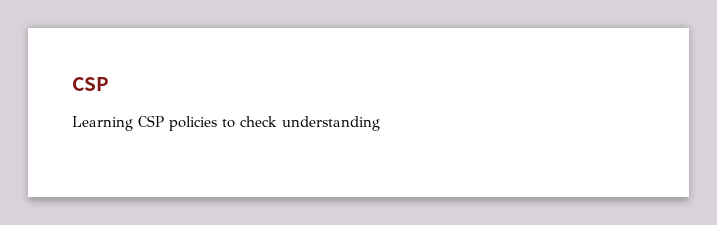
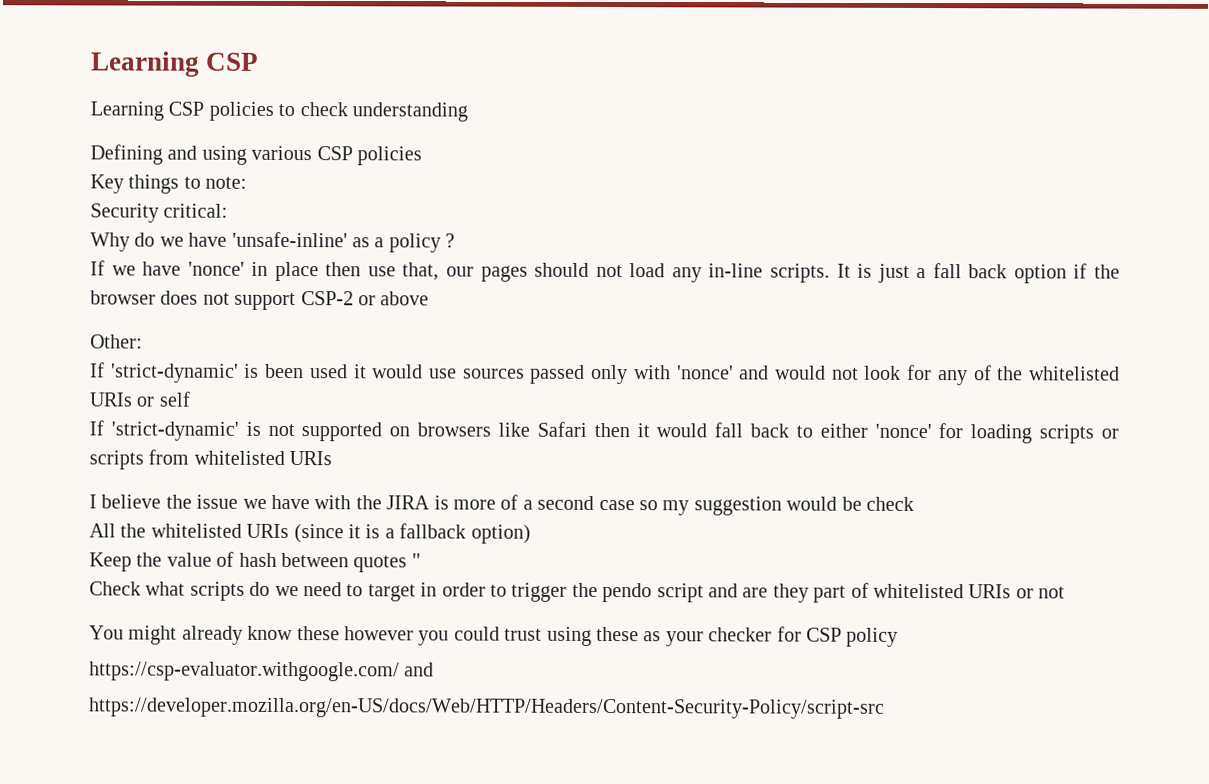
(72, 84) none -> [90,51,200,77] Learning
(380, 123) none -> [90,144,422,166] [90,174,248,194] [90,203,229,223] [90,231,456,253] [90,260,1120,284] [90,290,430,311] [90,334,143,349] [90,362,1120,386] [89,391,190,407] [89,420,1120,444] [89,449,333,470] [89,494,914,516] [89,523,531,544] [89,551,421,573] [89,581,1066,603] [89,625,899,647] [89,661,435,682] [88,697,885,719] // Defining and using various CSP policies // Key things to note: // Security critical: // Why do we have 'unsafe-inline' as a policy ? // If we have 'nonce' in place then use that, our pages should not load any in-line scripts. It is just a fall back option if the browser does not support CSP-2 or above // Other: // If 'strict-dynamic' is been used it would use sources passed only with 'nonce' and would not look for any of the whitelisted URIs or self // If 'strict-dynamic' is not supported on browsers like Safari then it would fall back to either 'nonce' for loading scripts or scripts from whitelisted URIs // I believe the issue we have with the JIRA is more of a second case so my suggestion would be check // All the whitelisted URIs (since it is a fallback option) // Keep the value of hash between quotes '' // Check what scripts do we need to target in order to trigger the pendo script and are they part of whitelisted URIs or not // You might already know these however you could trust using these as your checker for CSP policy // https://csp-evaluator.withgoogle.com/ and // https://developer.mozilla.org/en-US/docs/Web/HTTP/Headers/Content-Security-Policy/script-src

